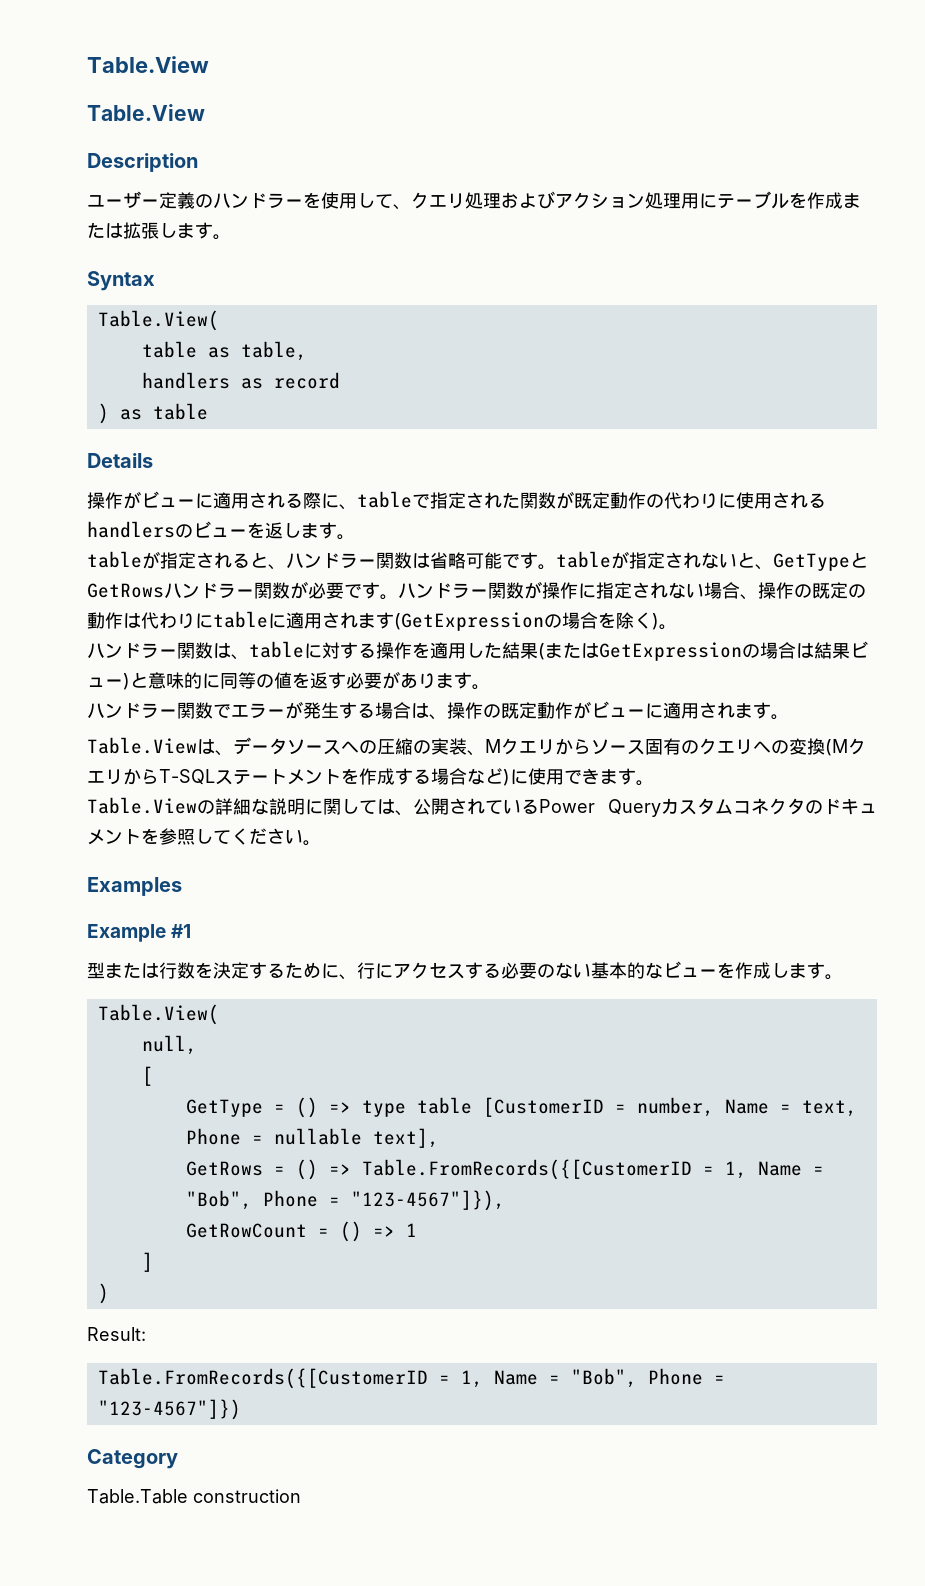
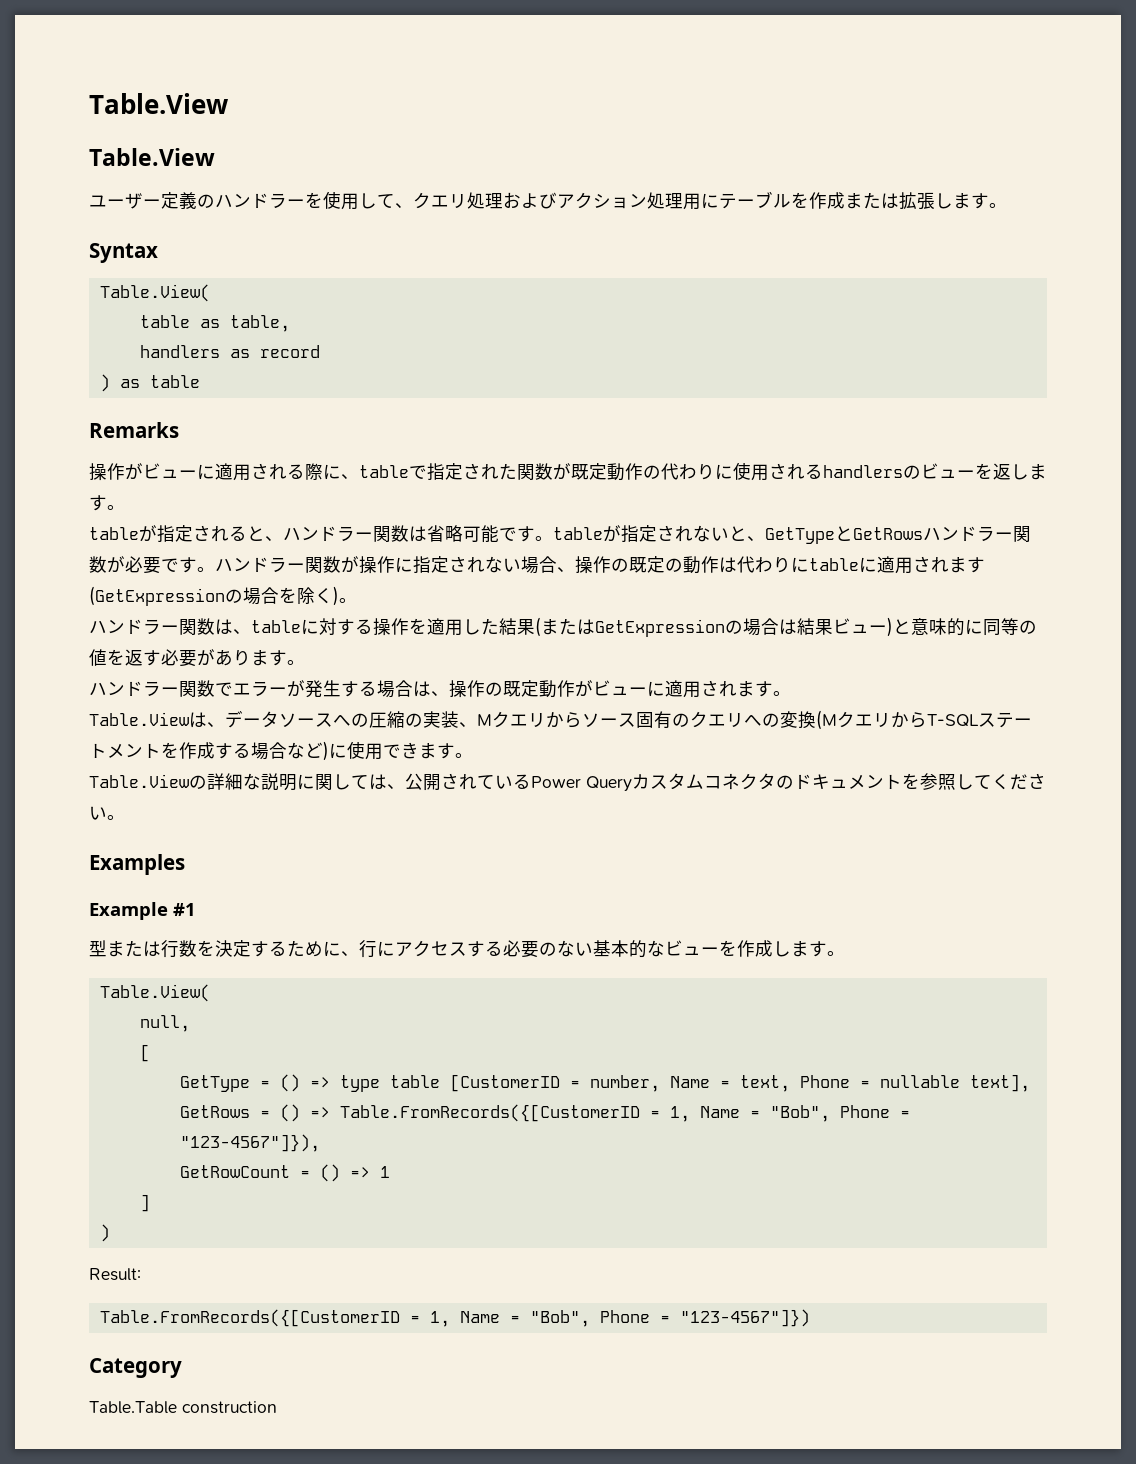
[87,153,198,172] // Description -> (215, 157) none
[87,453,153,468] Details -> [89,422,179,438] Remarks

